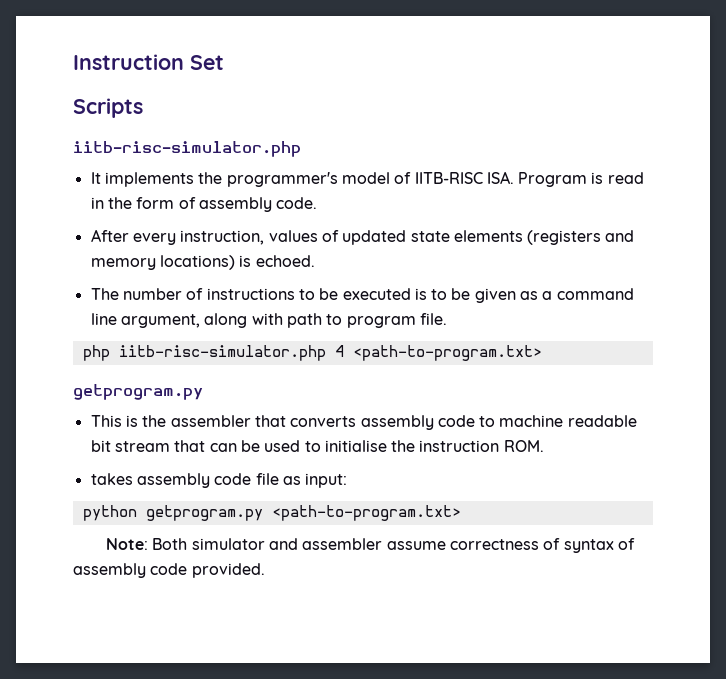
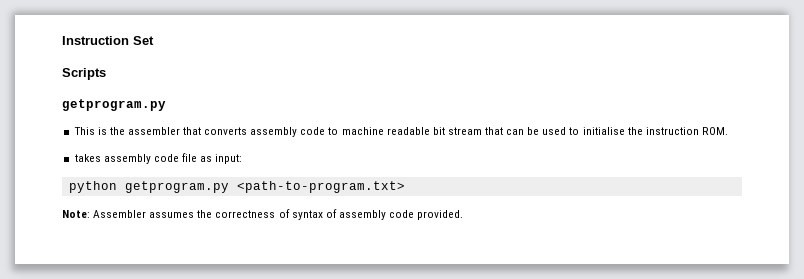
[73,141,301,157] [90,171,644,187] [90,197,318,212] [90,229,635,245] [90,255,315,270] [90,288,634,303] [90,313,447,328] [82,345,542,361] // iitb-risc-simulator.php // It implements the programmer's model of IITB-RISC ISA. Program is read in the form of assembly code. // After every instruction, values of updated state elements (registers and memory locations) is echoed. // The number of instructions to be executed is to be given as a command line argument, along with path to program file. // php iitb-risc-simulator.php 4 <path-to-program.txt> -> (106, 74) none
[152,538,446,550] Both simulator and assembler assume -> [93,210,213,218] Assembler assumes the

